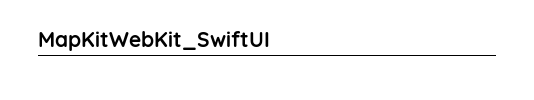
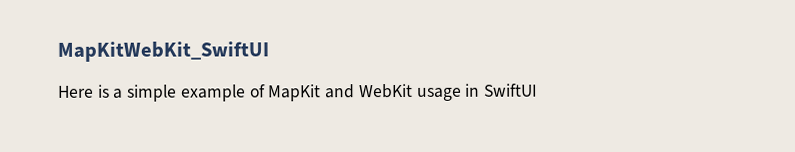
(270, 41) none -> [58,83,538,102] // Here is a simple example of MapKit and WebKit usage in SwiftUI

